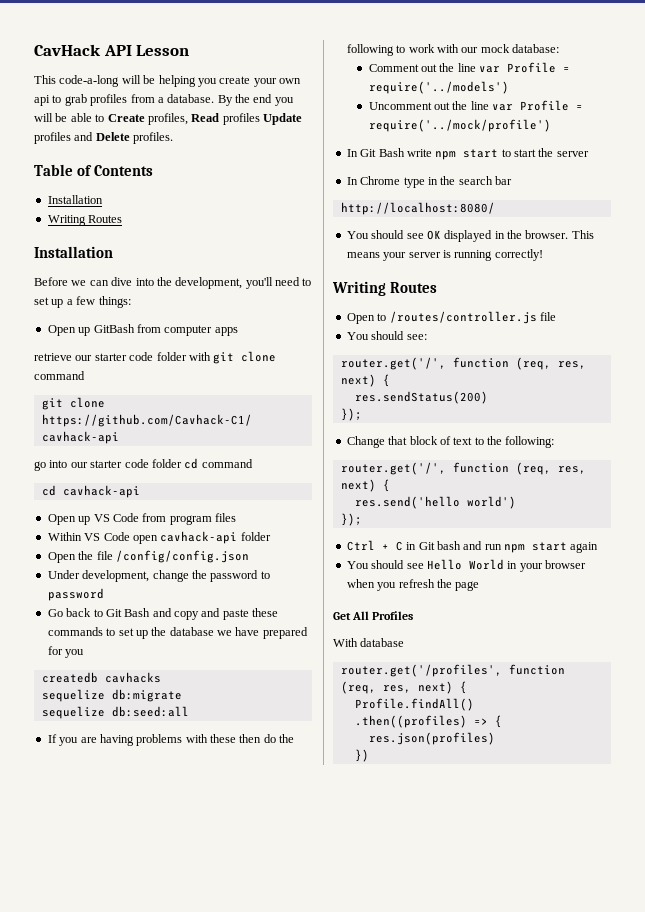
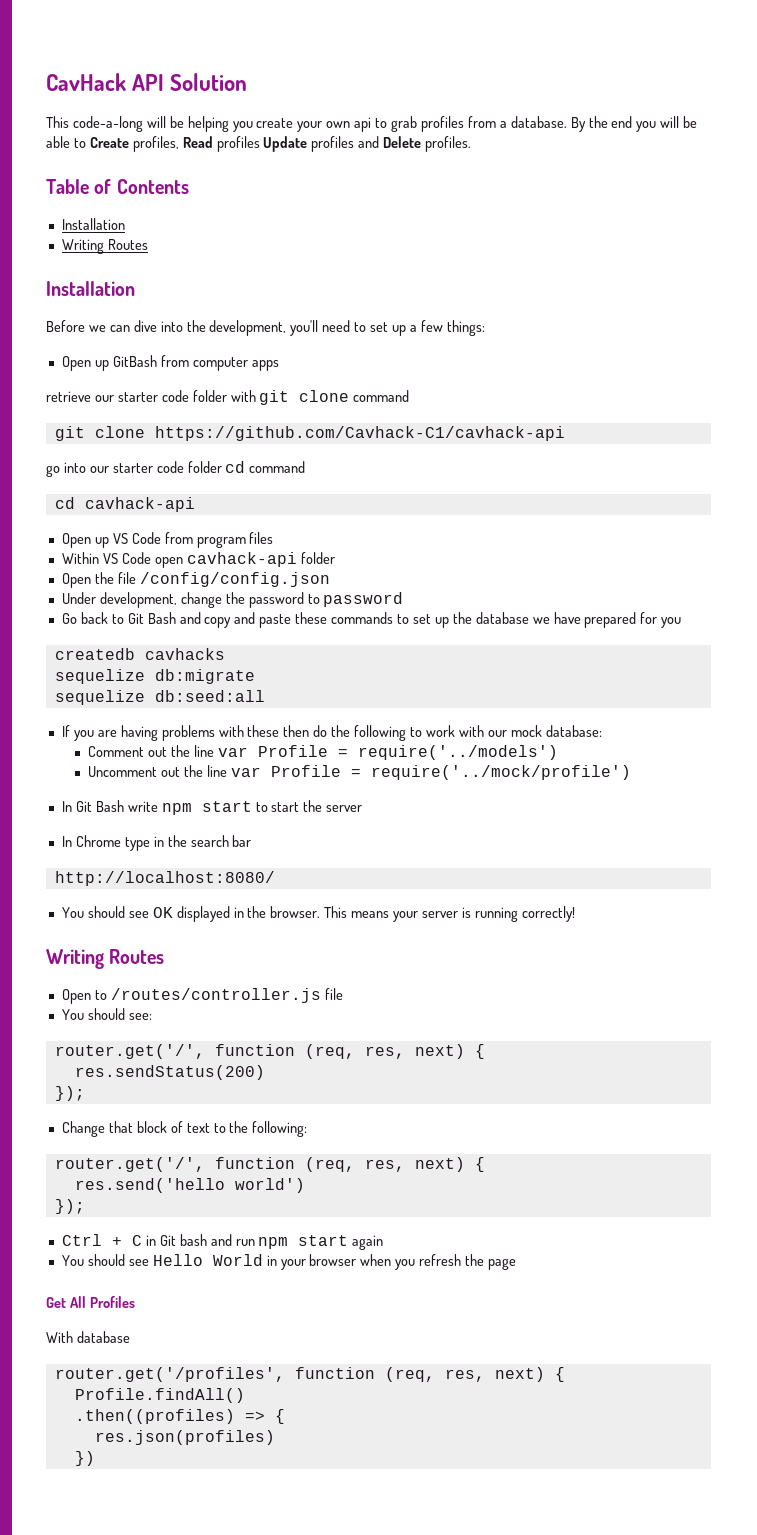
[136,45,190,56] Lesson -> [170,73,248,91] Solution

